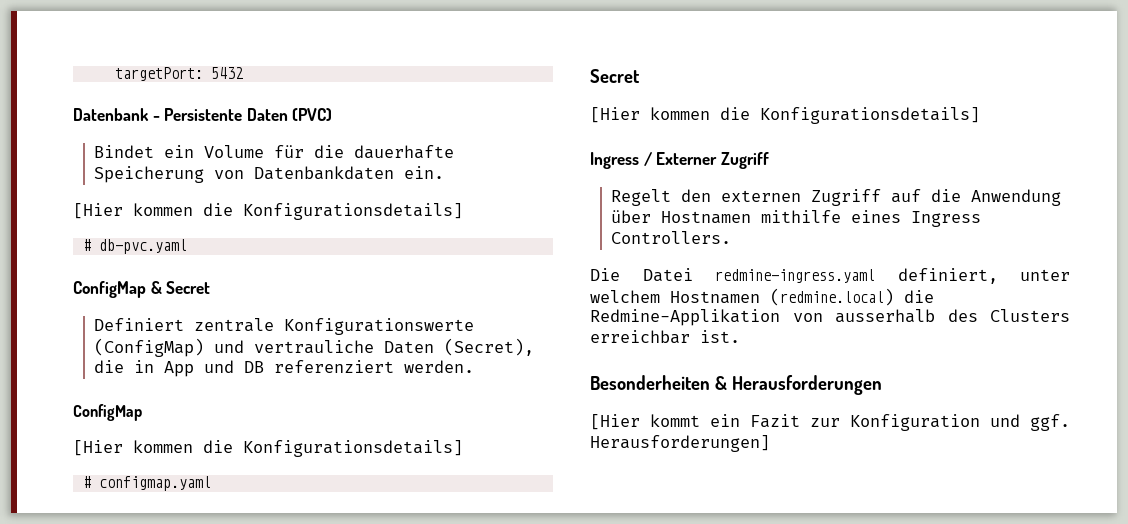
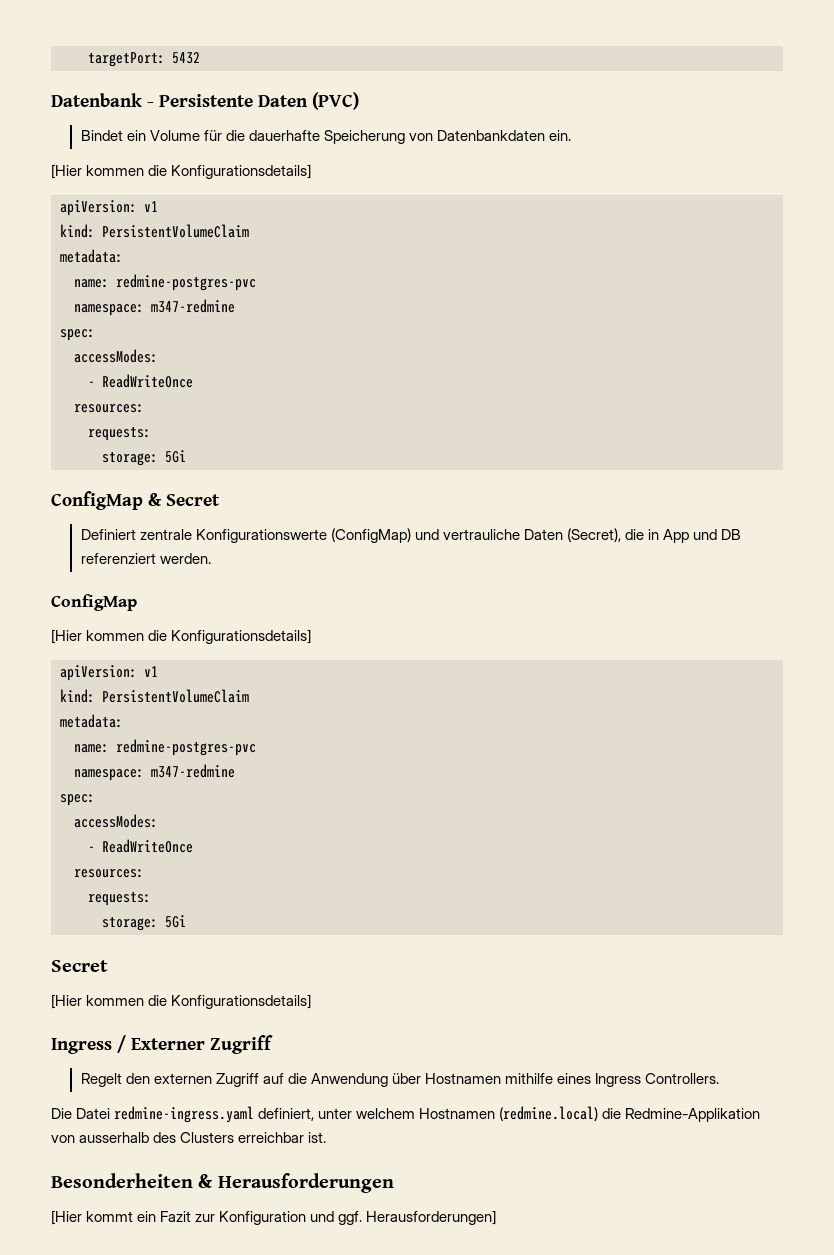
[82,239,187,254] # db-pvc.yaml -> [60,200,158,216] [60,224,249,238] [60,249,123,263] [74,274,256,291] [74,299,235,316] [60,329,95,341] [74,349,158,363] [88,374,193,388] [74,404,144,413] [88,427,151,441] [102,450,186,466] apiVersion: v1 // kind: PersistentVolumeClaim // metadata: // name: redmine-postgres-pvc // namespace: m347-redmine // spec: // accessModes: // - ReadWriteOnce // resources: // requests: // storage: 5Gi
[82,476,211,491] # configmap.yaml -> [60,665,158,681] [60,689,249,703] [60,714,123,728] [74,739,256,756] [74,764,235,781] [60,794,95,806] [74,814,158,828] [88,839,193,853] [74,869,144,878] [88,892,151,906] [102,915,186,931] apiVersion: v1 // kind: PersistentVolumeClaim // metadata: // name: redmine-postgres-pvc // namespace: m347-redmine // spec: // accessModes: // - ReadWriteOnce // resources: // requests: // storage: 5Gi

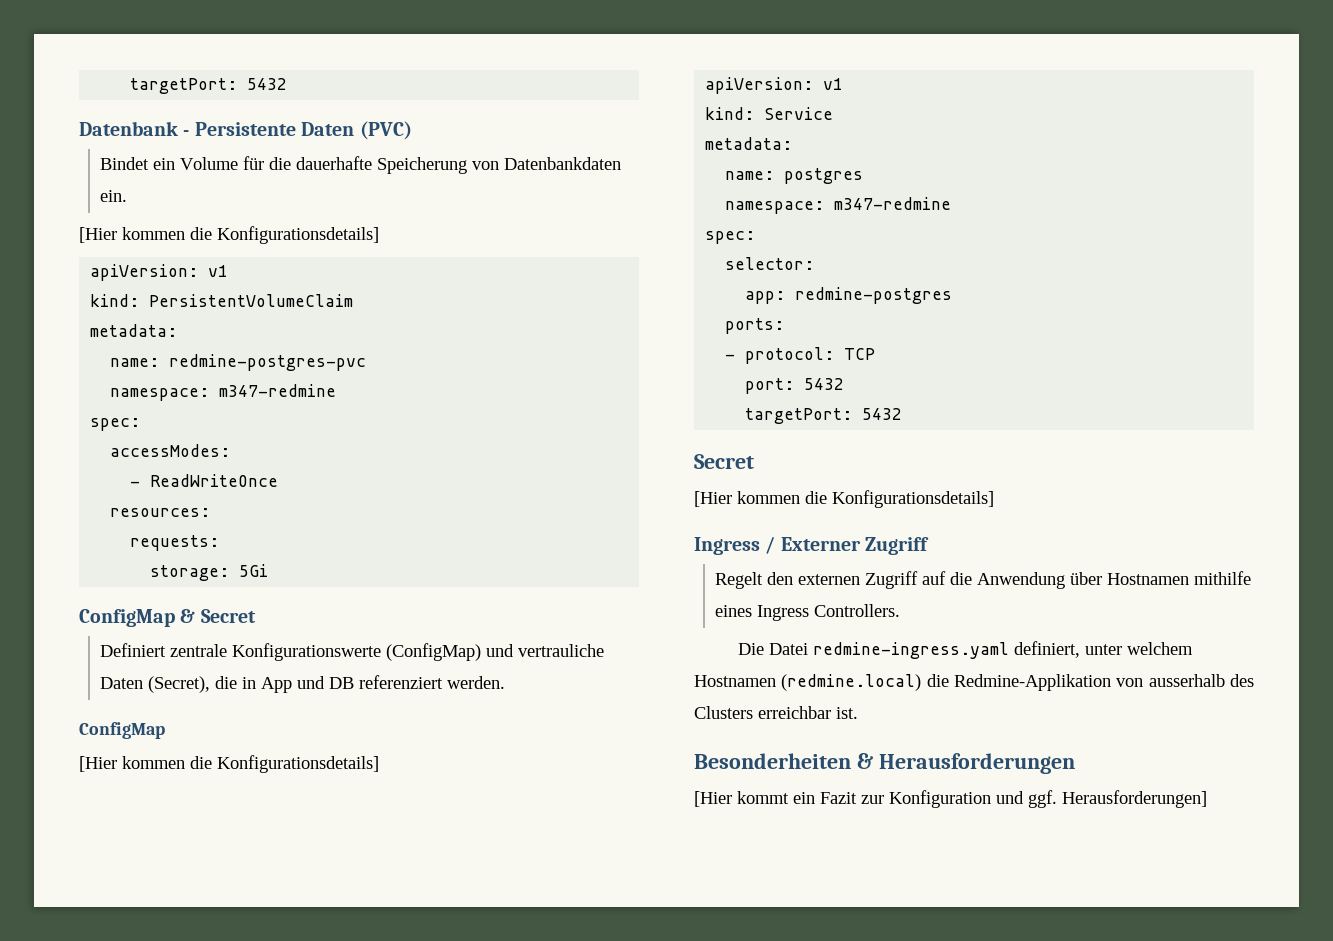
[102,689,249,703] [60,714,123,728] [74,739,256,756] [74,764,235,781] [60,794,95,806] [74,814,158,828] [88,839,193,853] [74,869,144,878] [88,892,151,906] [102,915,186,931] PersistentVolumeClaim // metadata: // name: redmine-postgres-pvc // namespace: m347-redmine // spec: // accessModes: // - ReadWriteOnce // resources: // requests: // storage: 5Gi -> [764,107,834,120] [705,137,793,150] [725,168,864,184] [725,197,952,214] [705,231,756,244] [725,257,815,270] [745,287,953,304] [725,318,785,334] [725,347,876,364] [745,378,845,394] [745,408,903,424] Service // metadata: // name: postgres // namespace: m347-redmine // spec: // selector: // app: redmine-postgres // ports: // - protocol: TCP // port: 5432 // targetPort: 5432

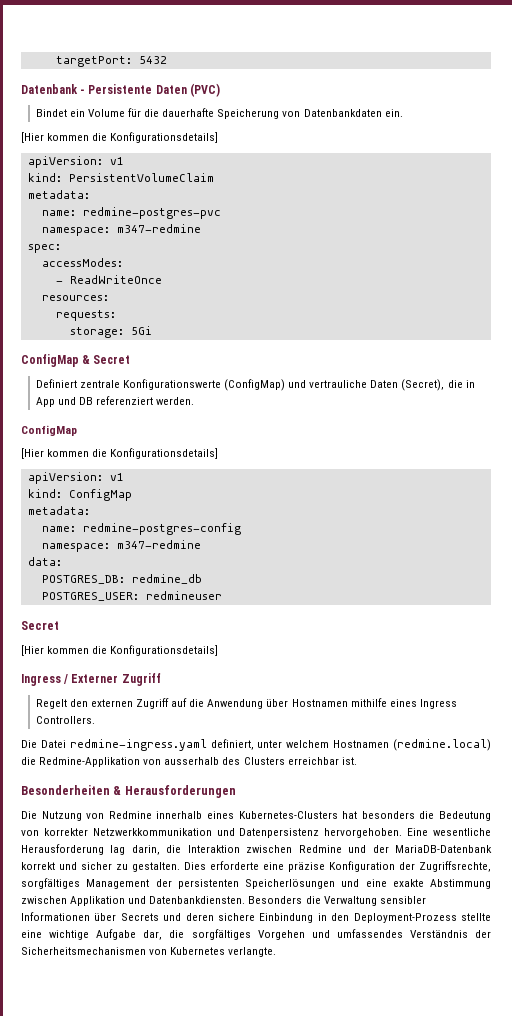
[764,107,834,120] [705,137,793,150] [725,168,864,184] [725,197,952,214] [705,231,756,244] [725,257,815,270] [745,287,953,304] [725,318,785,334] [725,347,876,364] [745,378,845,394] [745,408,903,424] Service // metadata: // name: postgres // namespace: m347-redmine // spec: // selector: // app: redmine-postgres // ports: // - protocol: TCP // port: 5432 // targetPort: 5432 -> [68,489,132,501] [27,506,90,515] [41,523,241,535] [41,540,201,552] [27,557,62,566] [41,574,202,584] [41,591,222,601] ConfigMap // metadata: // name: redmine-postgres-config // namespace: m347-redmine // data: // POSTGRES_DB: redmine_db // POSTGRES_USER: redmineuser
[694,790,1207,808] [Hier kommt ein Fazit zur Konfiguration und ggf. Herausforderungen] -> [21,811,492,821] [21,828,491,838] [21,844,493,855] [21,861,491,872] [21,878,491,889] [21,896,426,906] [21,912,491,923] [21,929,492,940] [21,947,277,957] Die Nutzung von Redmine innerhalb eines Kubernetes-Clusters hat besonders die Bedeutung von korrekter Netzwerkkommunikation und Datenpersistenz hervorgehoben. Eine wesentliche Herausforderung lag darin, die Interaktion zwischen Redmine und der MariaDB-Datenbank korrekt und sicher zu gestalten. Dies erforderte eine präzise Konfiguration der Zugriffsrechte, sorgfältiges Management der persistenten Speicherlösungen und eine exakte Abstimmung zwischen Applikation und Datenbankdiensten. Besonders die Verwaltung sensibler Informationen über Secrets und deren sichere Einbindung in den Deployment-Prozess stellte eine wichtige Aufgabe dar, die sorgfältiges Vorgehen und umfassendes Verständnis der Sicherheitsmechanismen von Kubernetes verlangte.

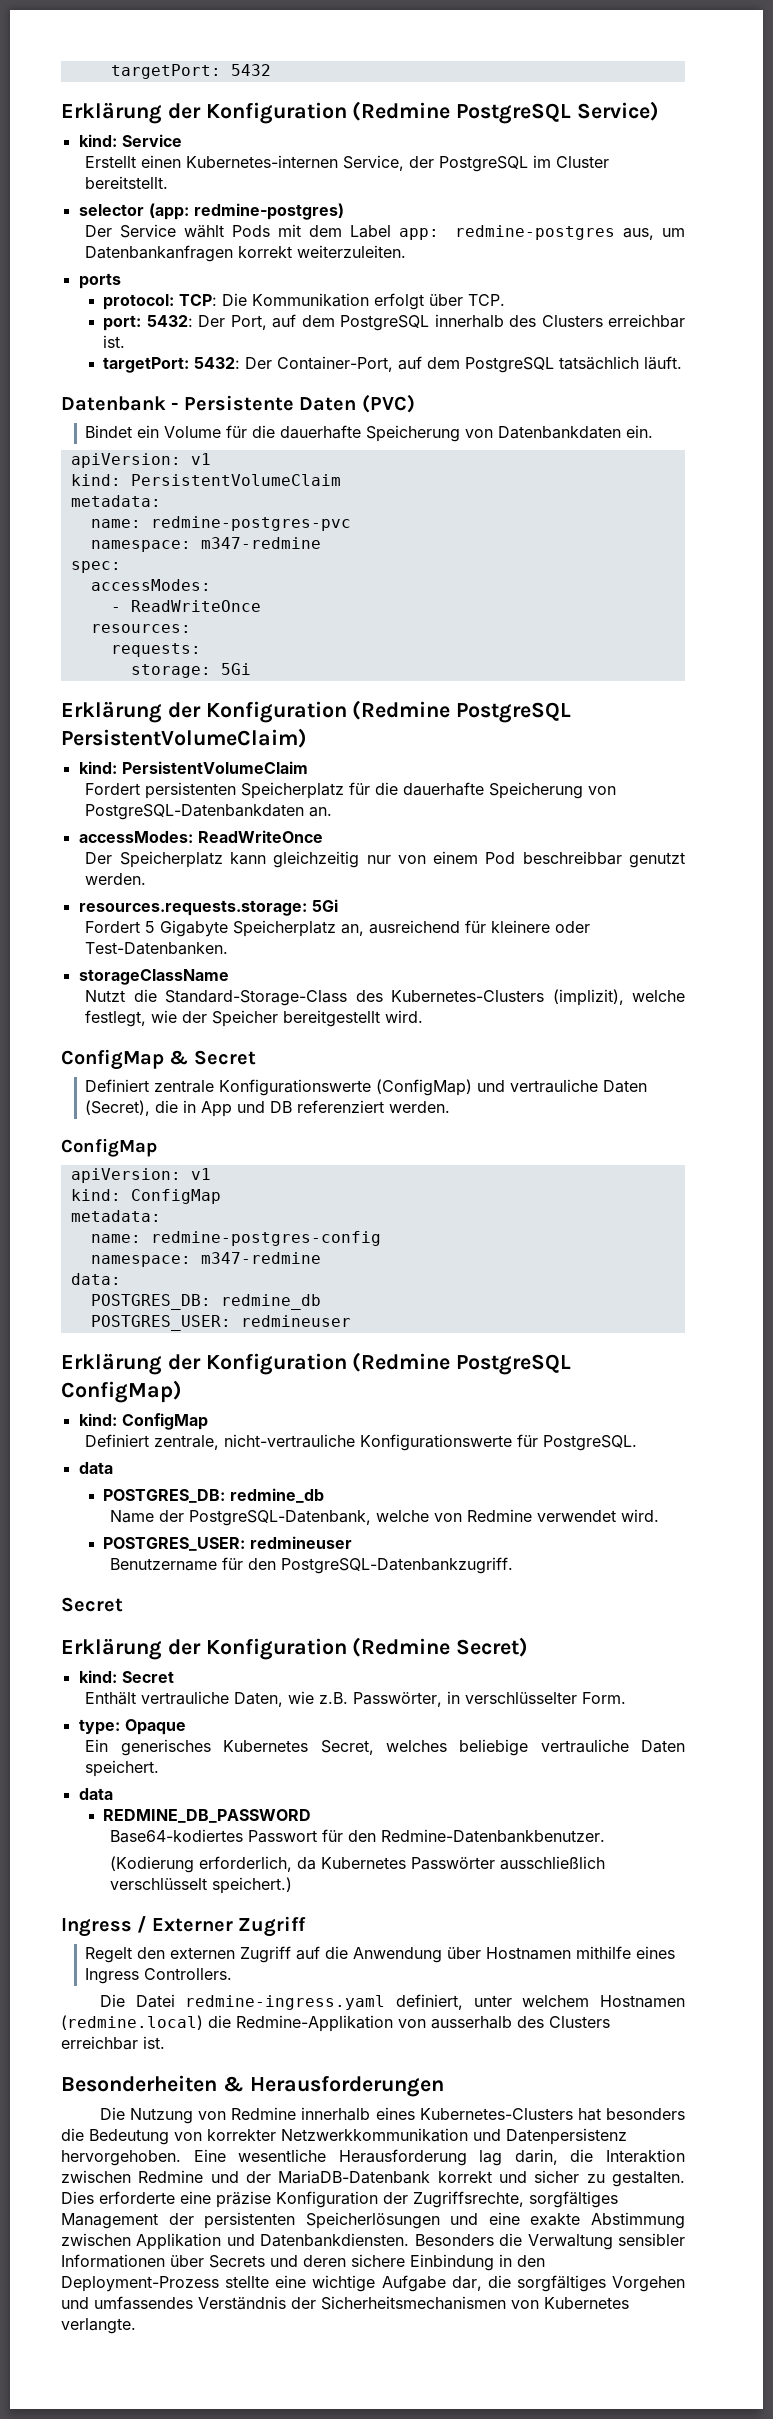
(167, 60) none -> [61,101,660,124] [78,134,182,147] [85,155,610,172] [85,176,169,189] [78,203,344,220] [85,224,685,240] [85,245,407,262] [78,273,121,289] [103,293,506,310] [103,314,685,331] [103,335,126,348] [103,356,683,373] // Erklärung der Konfiguration (Redmine PostgreSQL Service) // kind: Service // Erstellt einen Kubernetes-internen Service, der PostgreSQL im Cluster bereitstellt. // selector (app: redmine-postgres) // Der Service wählt Pods mit dem Label app: redmine-postgres aus, um Datenbankanfragen korrekt weiterzuleiten. // ports // protocol: TCP: Die Kommunikation erfolgt über TCP. // port: 5432: Der Port, auf dem PostgreSQL innerhalb des Clusters erreichbar ist. // targetPort: 5432: Der Container-Port, auf dem PostgreSQL tatsächlich läuft.
[21,132,219,143] // [Hier kommen die Konfigurationsdetails] -> (654, 431) none
(152, 330) none -> [61,700,572,723] [61,728,307,748] [78,761,308,774] [85,782,617,799] [85,804,333,820] [78,830,323,843] [85,851,686,868] [85,873,147,885] [78,899,338,916] [85,920,591,937] [85,942,229,955] [78,969,229,985] [85,989,685,1006] [85,1010,424,1027] // Erklärung der Konfiguration (Redmine PostgreSQL PersistentVolumeClaim) // kind: PersistentVolumeClaim // Fordert persistenten Speicherplatz für die dauerhafte Speicherung von PostgreSQL-Datenbankdaten an. // accessModes: ReadWriteOnce // Der Speicherplatz kann gleichzeitig nur von einem Pod beschreibbar genutzt werden. // resources.requests.storage: 5Gi // Fordert 5 Gigabyte Speicherplatz an, ausreichend für kleinere oder Test-Datenbanken. // storageClassName // Nutzt die Standard-Storage-Class des Kubernetes-Clusters (implizit), welche festlegt, wie der Speicher bereitgestellt wird.
[21,448,219,459] // [Hier kommen die Konfigurationsdetails] -> (157, 1147) none
[21,621,59,630] [21,645,219,656] Secret // [Hier kommen die Konfigurationsdetails] -> [61,1352,572,1375] [61,1380,182,1403] [78,1413,208,1430] [85,1434,638,1451] [78,1462,113,1474] [103,1488,325,1503] [109,1509,659,1526] [103,1536,353,1551] [109,1557,513,1574] [61,1597,123,1612] [61,1637,529,1660] [78,1670,174,1683] [85,1691,627,1707] [78,1719,186,1735] [85,1739,685,1756] [85,1760,160,1777] [78,1788,113,1800] [103,1809,312,1823] [109,1829,605,1843] [109,1856,605,1873] [109,1877,292,1894] Erklärung der Konfiguration (Redmine PostgreSQL ConfigMap) // kind: ConfigMap // Definiert zentrale, nicht-vertrauliche Konfigurationswerte für PostgreSQL. // data // POSTGRES_DB: redmine_db // Name der PostgreSQL-Datenbank, welche von Redmine verwendet wird. // POSTGRES_USER: redmineuser // Benutzername für den PostgreSQL-Datenbankzugriff. // Secret // Erklärung der Konfiguration (Redmine Secret) // kind: Secret // Enthält vertrauliche Daten, wie z.B. Passwörter, in verschlüsselter Form. // type: Opaque // Ein generisches Kubernetes Secret, welches beliebige vertrauliche Daten speichert. // data // REDMINE_DB_PASSWORD // Base64-kodiertes Passwort für den Redmine-Datenbankbenutzer. // (Kodierung erforderlich, da Kubernetes Passwörter ausschließlich verschlüsselt speichert.)

